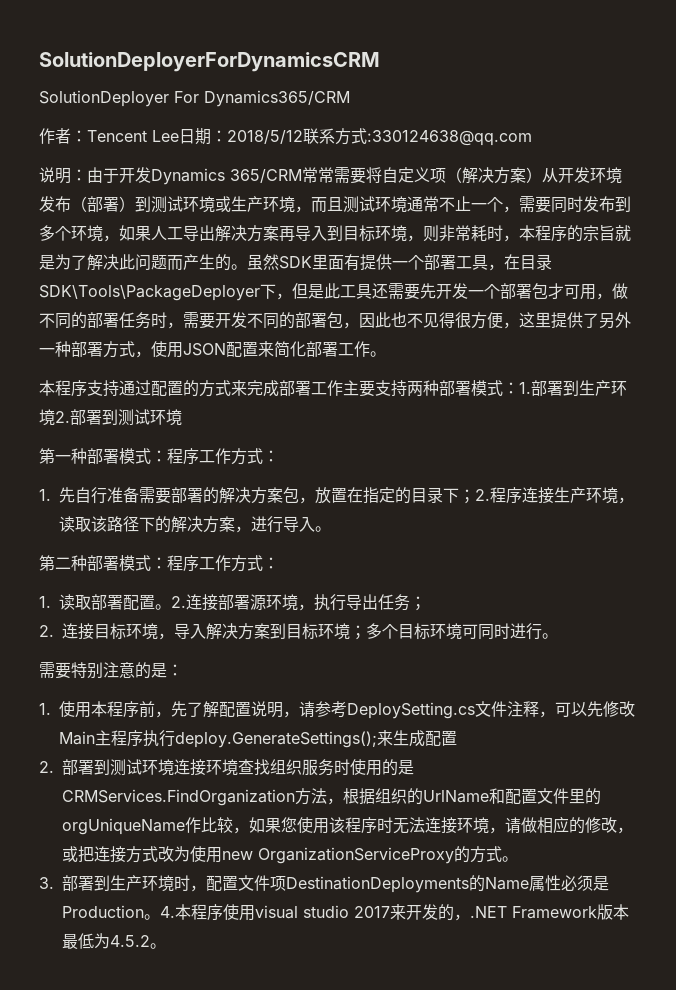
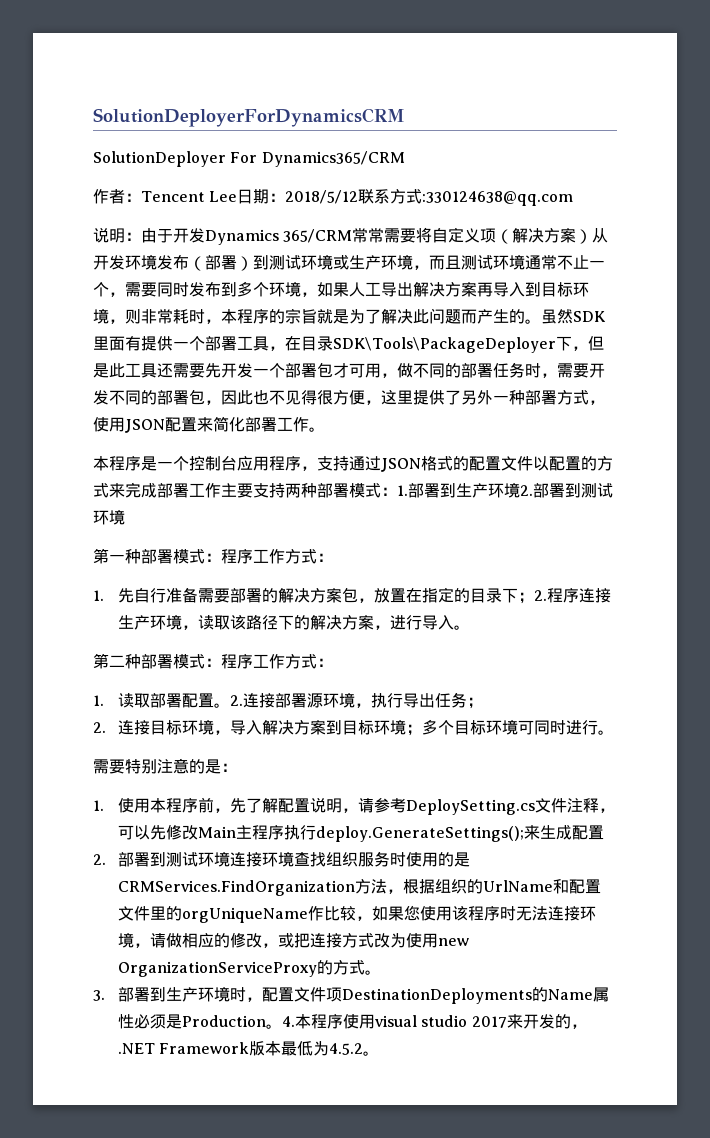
[87,380,151,397] 支持通过 -> [141,456,549,472] 是一个控制台应用程序，支持通过JSON格式的配置文件以

